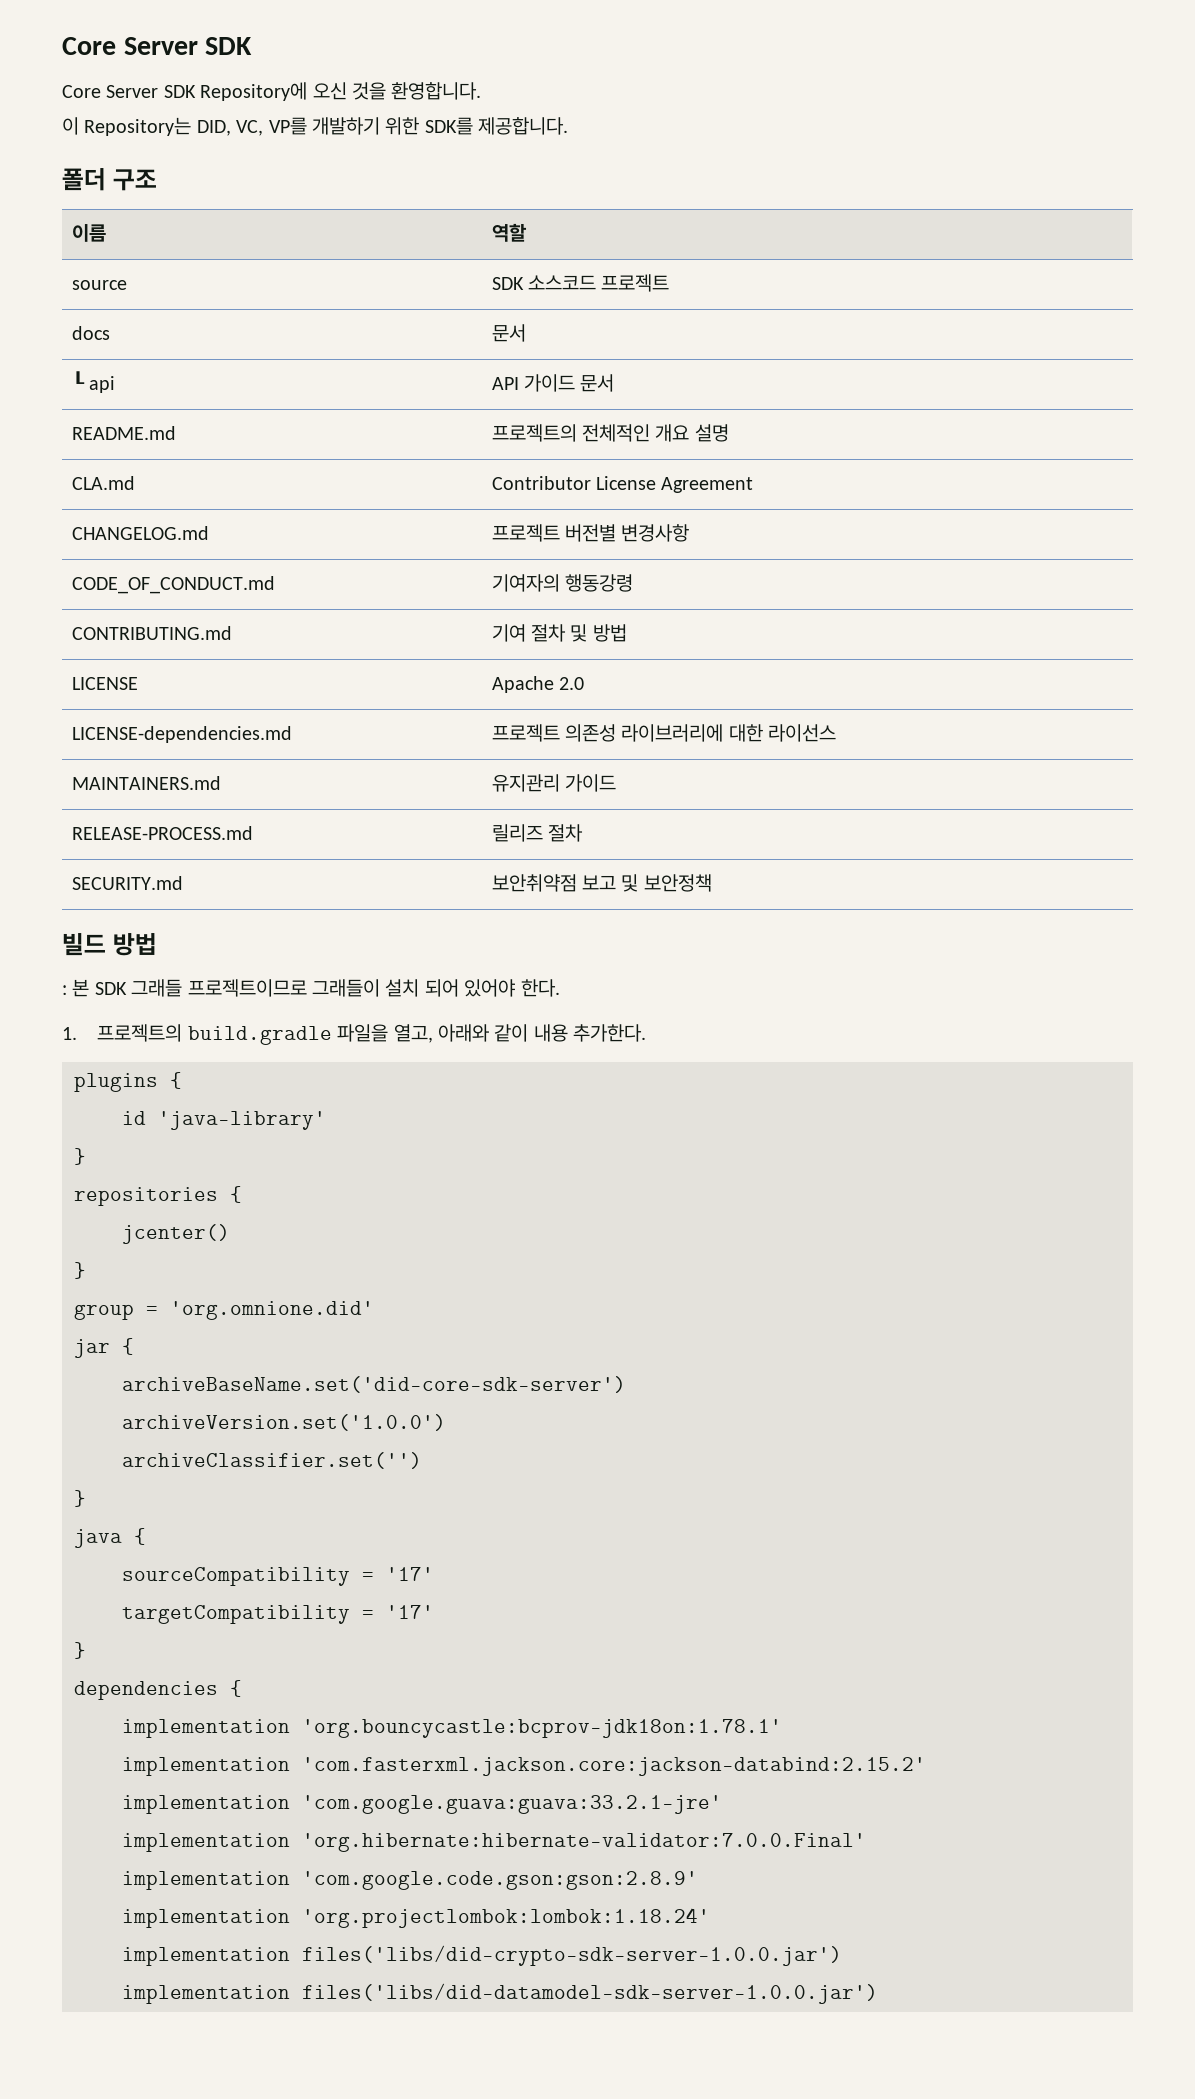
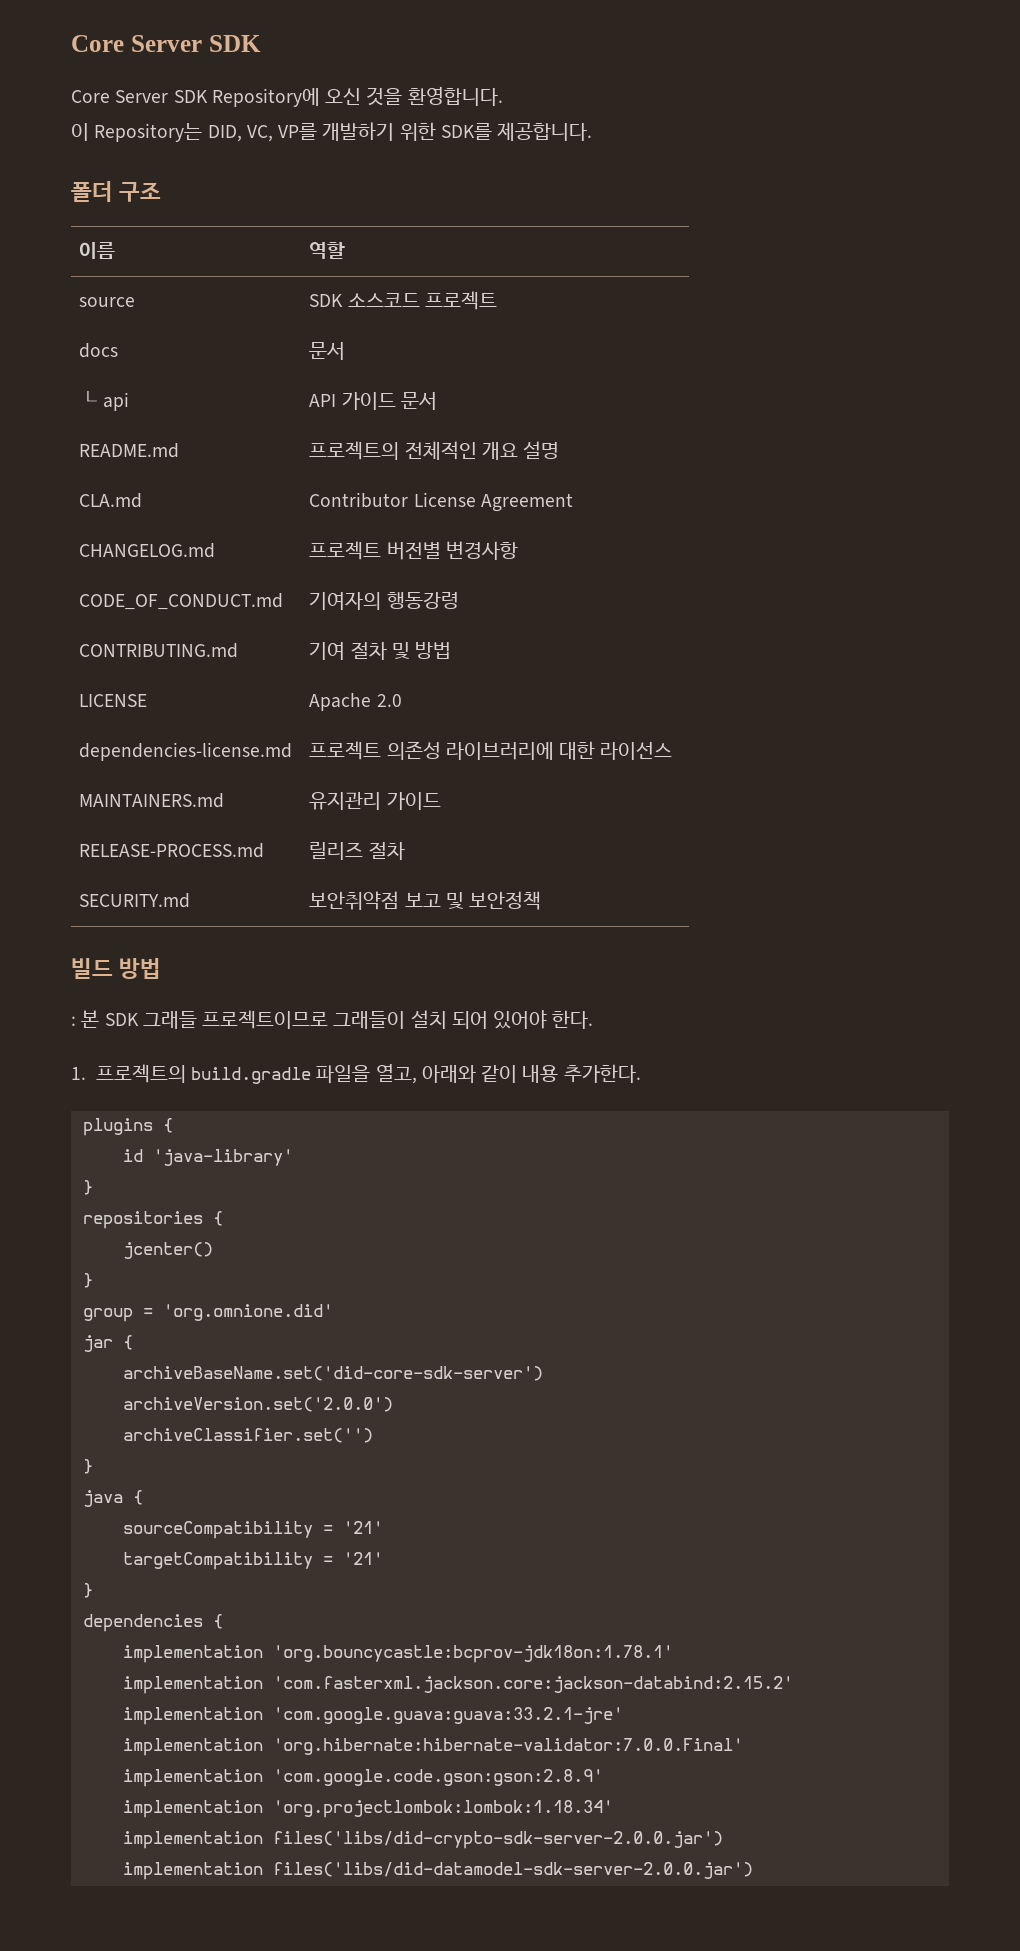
[71,726,292,743] LICENSE-dependencies.md -> [79,742,293,761] dependencies-license.md
[122,1414,446,1431] archiveVersion.set('1.0.0') -> [122,1397,393,1412] archiveVersion.set('2.0.0')
[386,1567,434,1581] '17' -> [342,1521,383,1534] '21'
[386,1605,434,1619] '17' -> [342,1552,383,1565] '21'
[302,1908,710,1928] [122,1945,842,1966] [122,1983,878,2004] 'org.projectlombok:lombok:1.18.24' // implementation files('libs/did-crypto-sdk-server-1.0.0.jar') // implementation files('libs/did-datamodel-sdk-server-1.0.0.jar') -> [272,1800,613,1818] [122,1831,723,1849] [122,1862,753,1880] 'org.projectlombok:lombok:1.18.34' // implementation files('libs/did-crypto-sdk-server-2.0.0.jar') // implementation files('libs/did-datamodel-sdk-server-2.0.0.jar')

